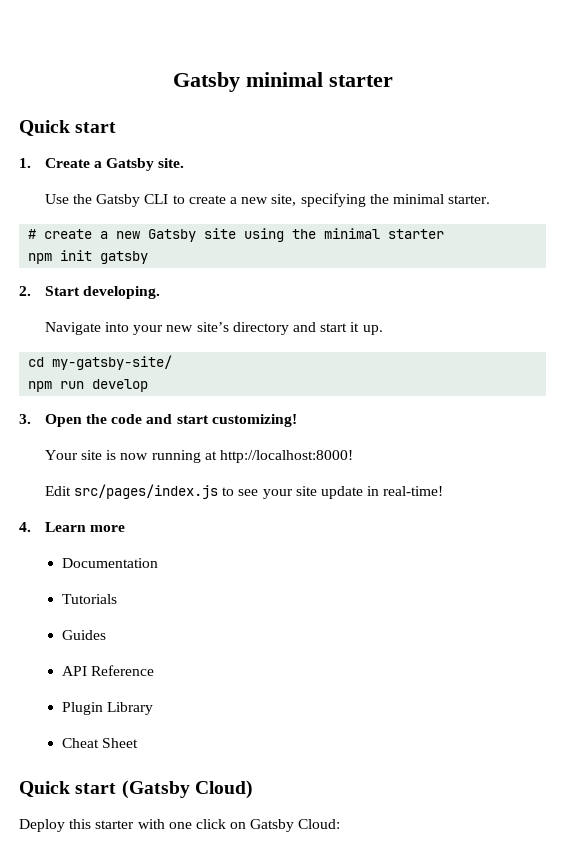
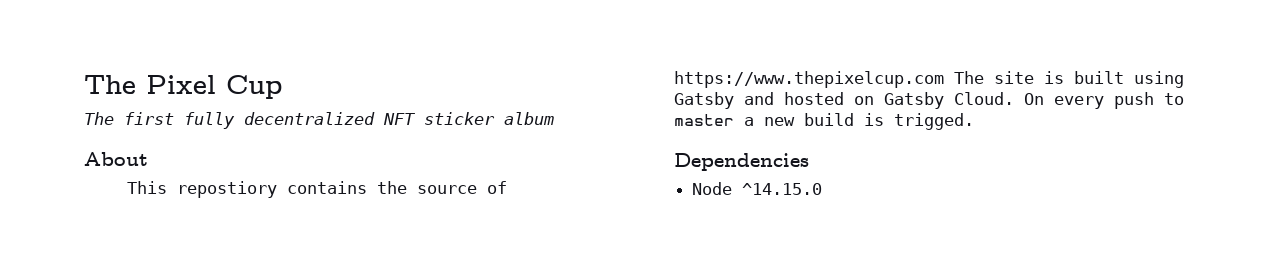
[172,72,393,92] [19,120,117,136] [19,158,185,171] [44,193,491,207] [28,228,445,242] [28,250,149,264] [19,286,161,299] [44,322,383,335] [28,355,173,370] [28,379,149,392] [19,414,297,427] [44,450,353,463] [44,484,444,499] [19,522,126,532] [61,558,158,568] [61,594,117,604] [61,630,106,640] [61,665,155,676] [61,702,154,715] [61,738,139,748] [19,780,253,799] [19,819,341,832] Gatsby minimal starter // Quick start // 1. Create a Gatsby site. // Use the Gatsby CLI to create a new site, specifying the minimal starter. // # create a new Gatsby site using the minimal starter // npm init gatsby // 2. Start developing. // Navigate into your new site’s directory and start it up. // cd my-gatsby-site/ // npm run develop // 3. Open the code and start customizing! // Your site is now running at http://localhost:8000! // Edit src/pages/index.js to see your site update in real-time! // 4. Learn more // Documentation // Tutorials // Guides // API Reference // Plugin Library // Cheat Sheet // Quick start (Gatsby Cloud) // Deploy this starter with one click on Gatsby Cloud: -> [84,75,282,99] [84,112,554,129] [84,152,148,166] [126,181,507,198] [674,71,1184,88] [674,92,1184,109] [674,113,974,130] [674,153,809,171] [692,182,823,195] The Pixel Cup // The first fully decentralized NFT sticker album // About // This repostiory contains the source of https://www.thepixelcup.com The site is built using Gatsby and hosted on Gatsby Cloud. On every push to master a new build is trigged. // Dependencies // Node ^14.15.0

